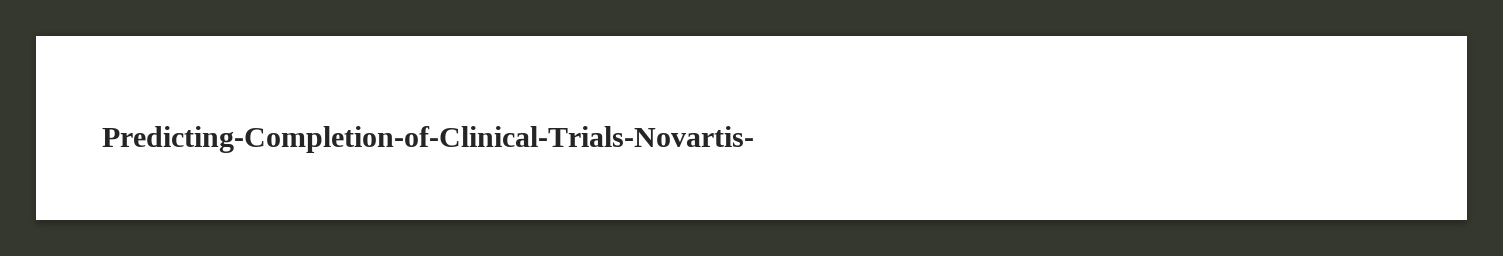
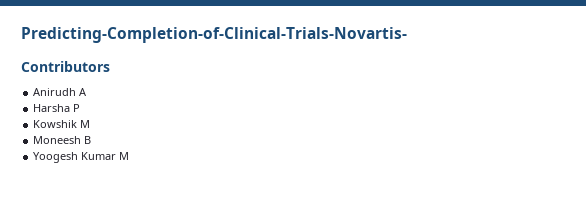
(754, 139) none -> [21,61,110,72] [33,88,88,96] [33,104,81,112] [33,120,91,128] [33,136,92,144] [33,152,130,163] // Contributors // Anirudh A // Harsha P // Kowshik M // Moneesh B // Yoogesh Kumar M

